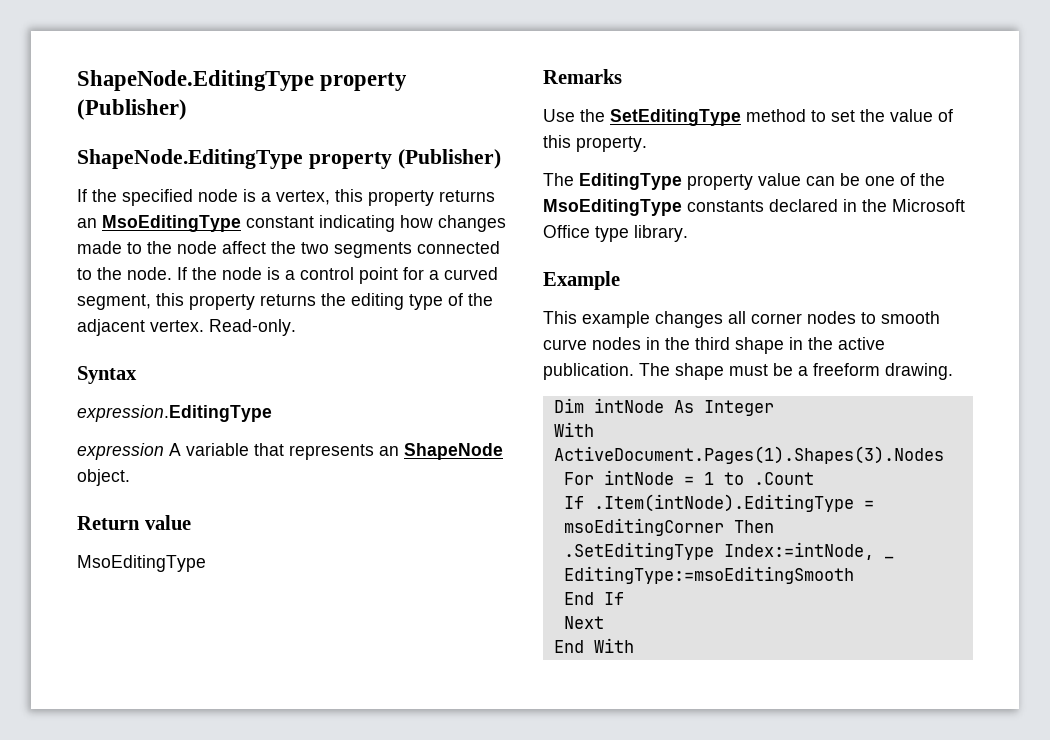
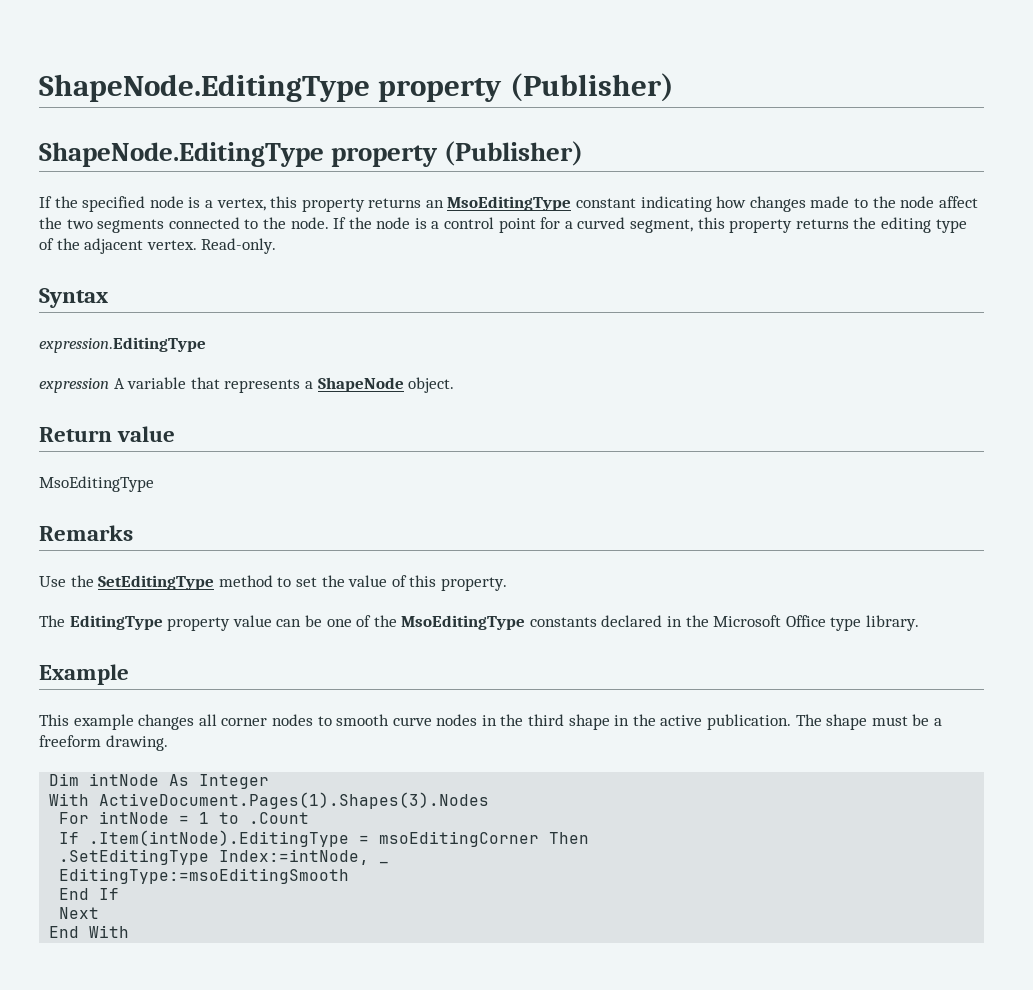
[379,446,399,456] an -> [304,381,313,389] a

